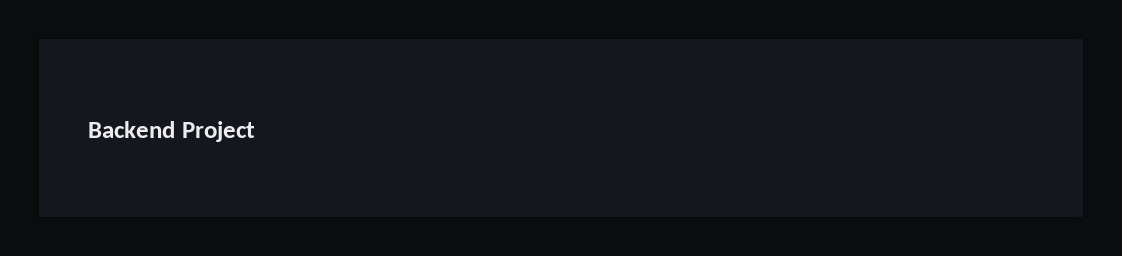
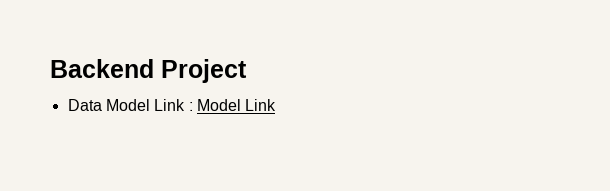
(255, 131) none -> [67,99,277,111] // Data Model Link : Model Link

